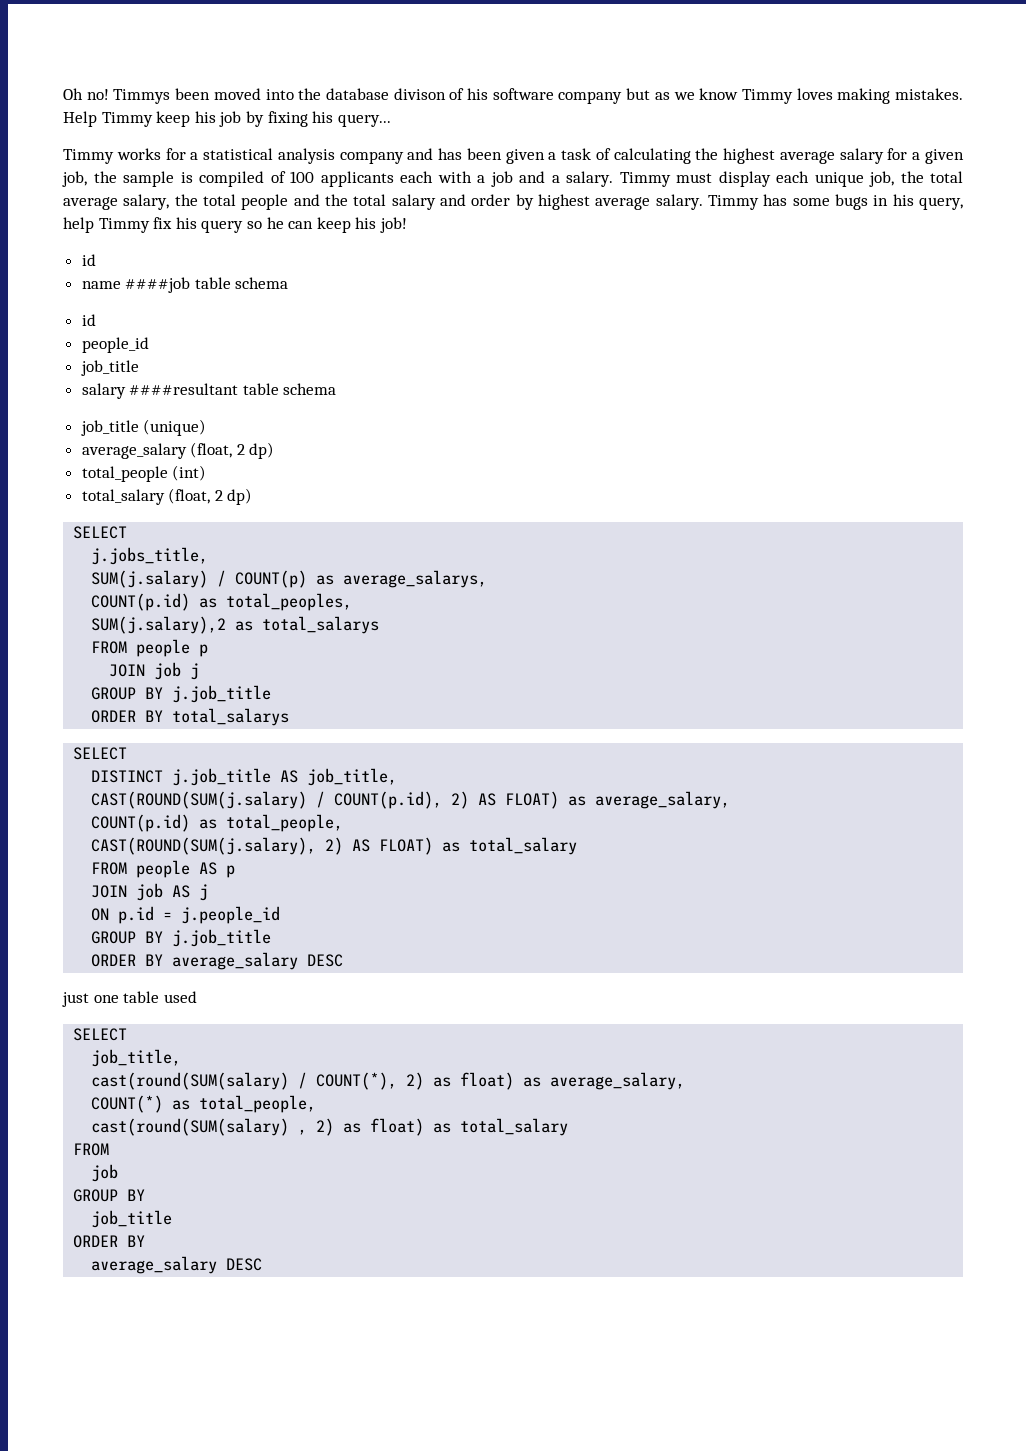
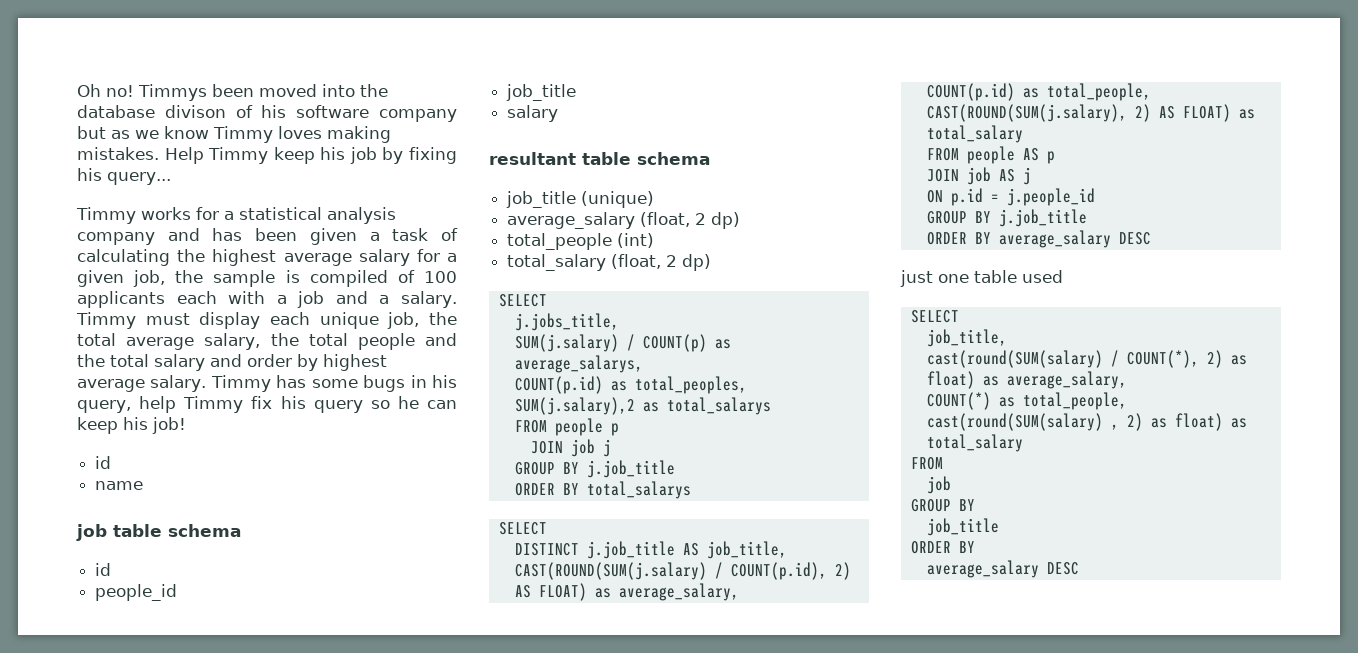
[125,277,191,293] ####job -> [76,524,107,541] // job
[129,383,239,395] ####resultant -> [489,152,576,165] // resultant

